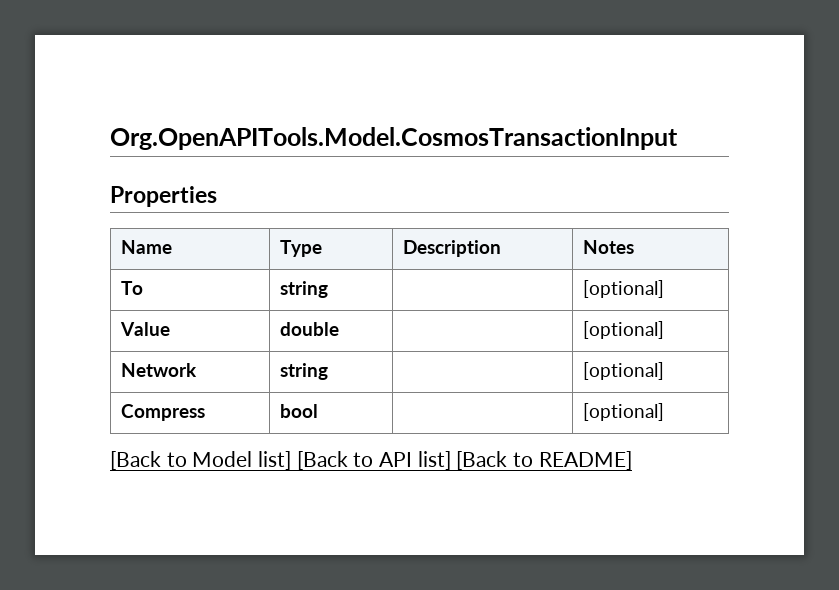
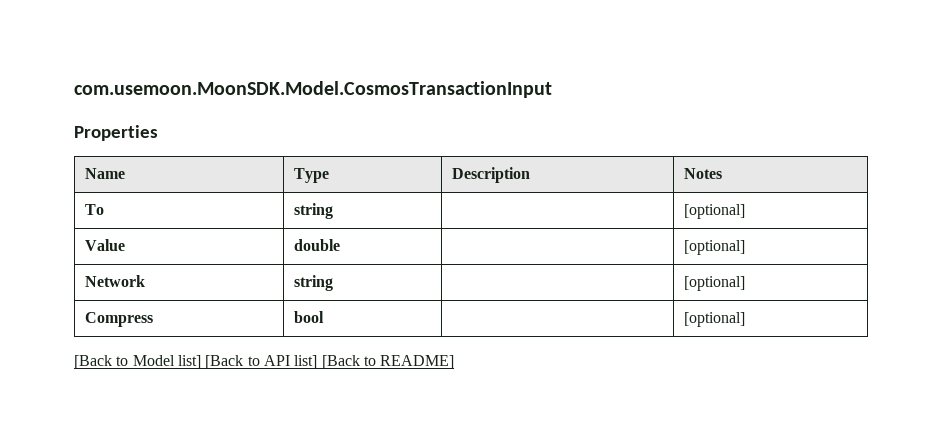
[110,127,678,150] Org.OpenAPITools.Model.CosmosTransactionInput -> [74,81,552,98] com.usemoon.MoonSDK.Model.CosmosTransactionInput

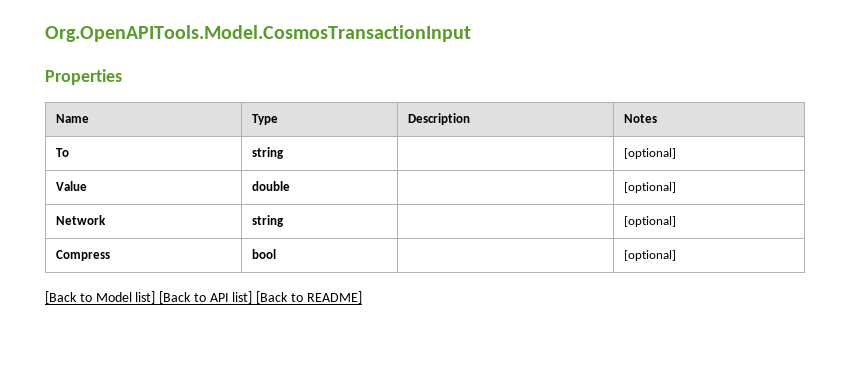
[74,81,552,98] com.usemoon.MoonSDK.Model.CosmosTransactionInput -> [45,25,471,42] Org.OpenAPITools.Model.CosmosTransactionInput

